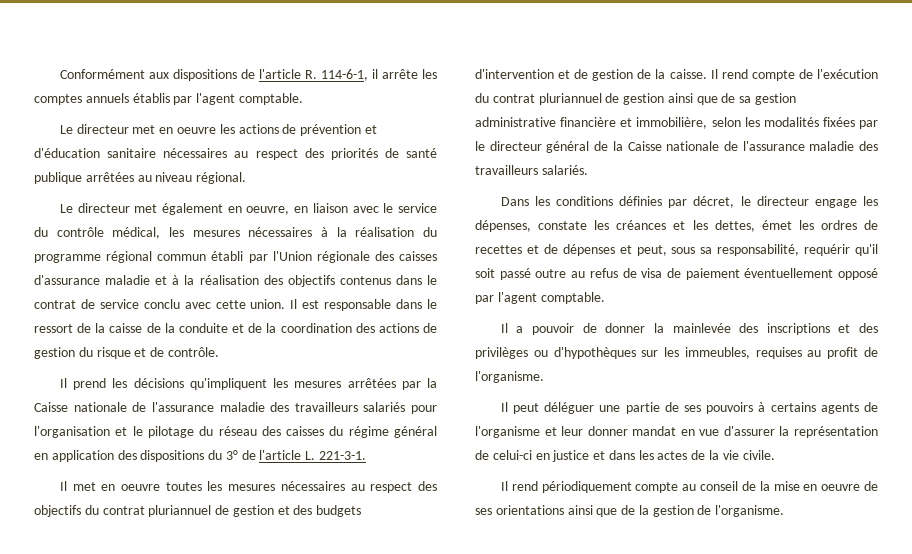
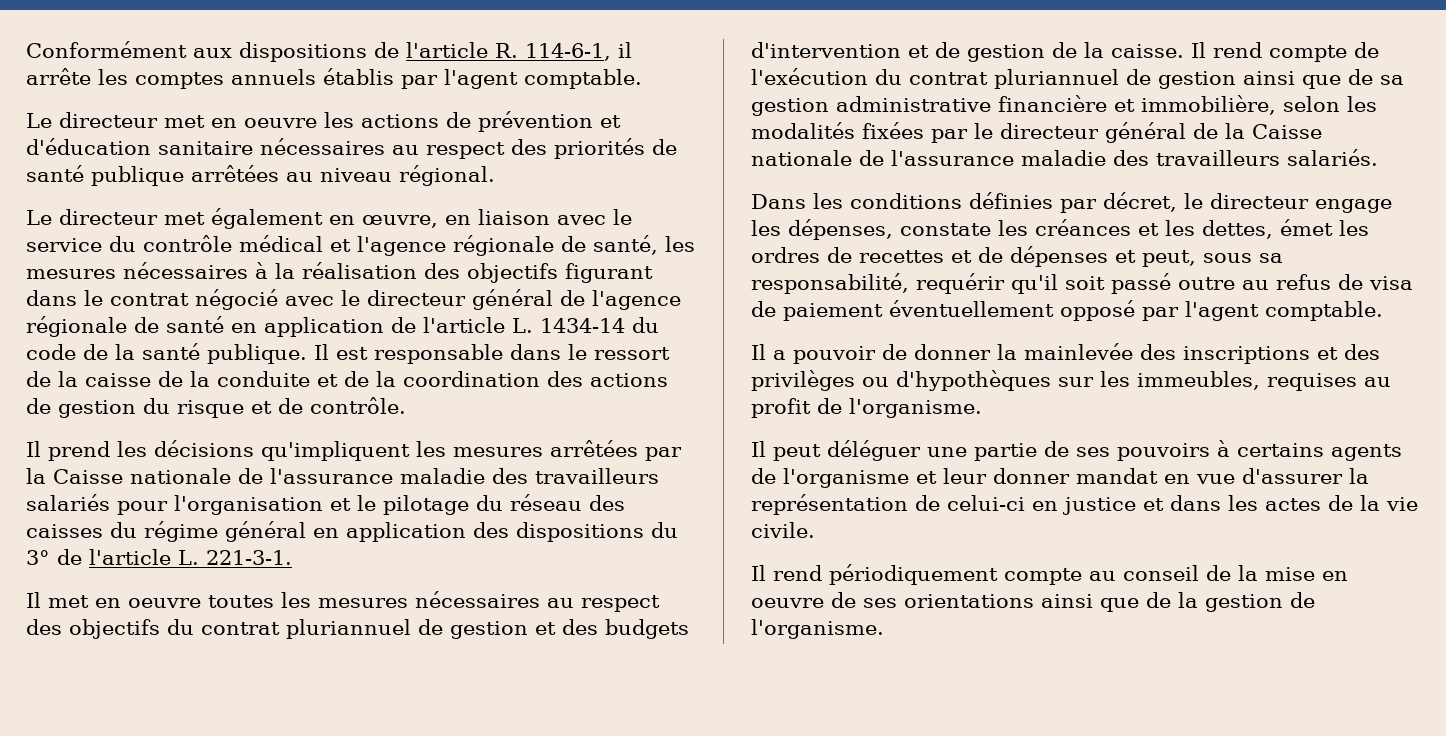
[246,206,290,215] oeuvre, -> [362,215,438,228] œuvre,
[112,227,161,239] médical, -> [239,235,658,256] médical et l'agence régionale de santé,
[423,227,438,237] [34,251,437,263] [34,275,391,287] du programme régional commun établi par l'Union régionale des caisses d'assurance maladie et à la réalisation des objectifs contenus -> [424,263,653,283] des objectifs figurant
[80,299,286,309] de service conclu avec cette union. -> [195,289,681,310] [26,316,659,337] [26,343,307,364] négocié avec le directeur général de l'agence régionale de santé en application de l'article L. 1434-14 du code de la santé publique.

